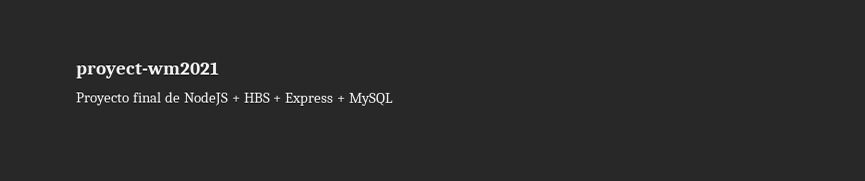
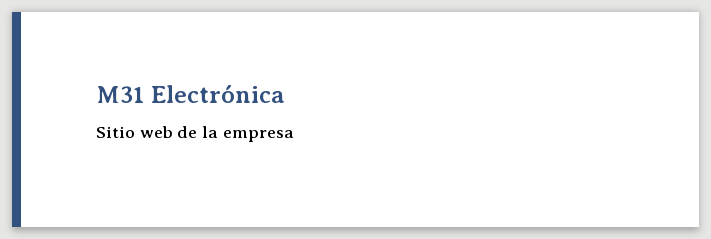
[76,61,220,79] [75,91,394,106] proyect-wm2021 // Proyecto final de NodeJS + HBS + Express + MySQL -> [96,84,285,103] [96,126,294,142] M31 Electrónica // Sitio web de la empresa

